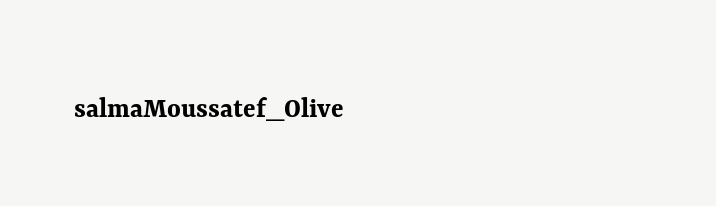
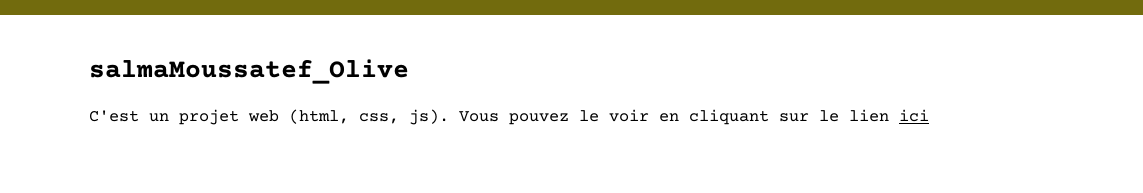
(344, 109) none -> [89,109,929,125] // C'est un projet web (html, css, js). Vous pouvez le voir en cliquant sur le lien ici

